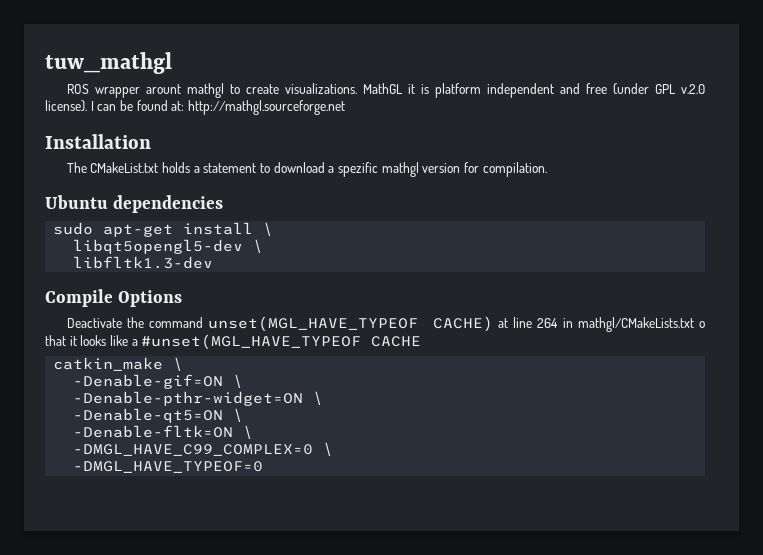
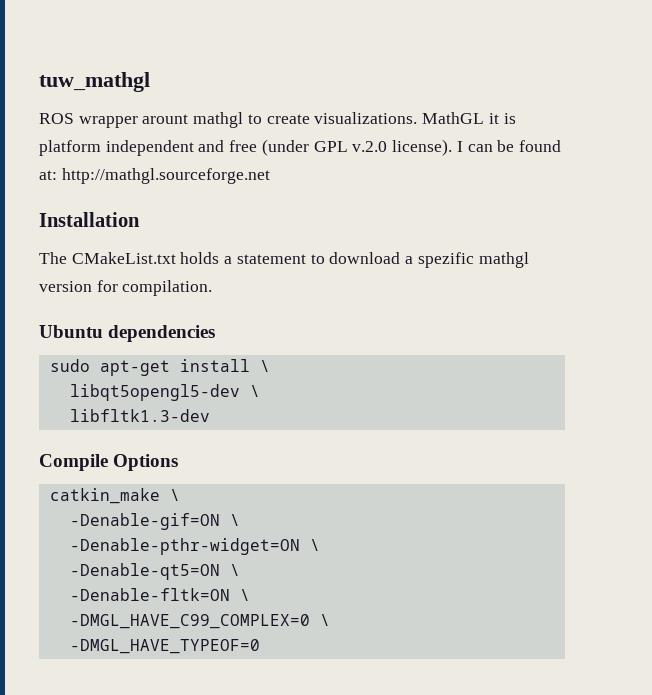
[66,316,706,332] [45,334,422,350] // Deactivate the command unset(MGL_HAVE_TYPEOF CACHE) at line 264 in mathgl/CMakeLists.txt o that it looks like a #unset(MGL_HAVE_TYPEOF CACHE -> (179, 462) none

